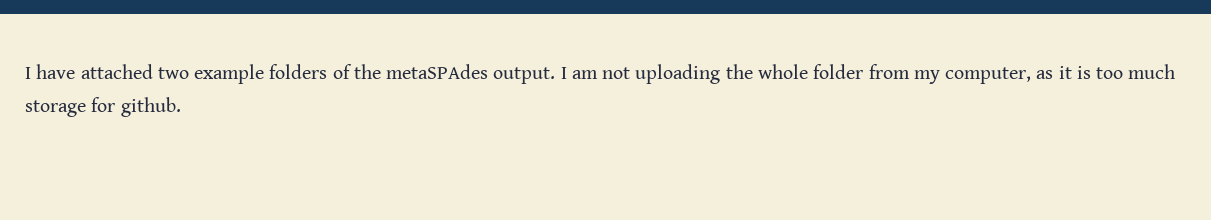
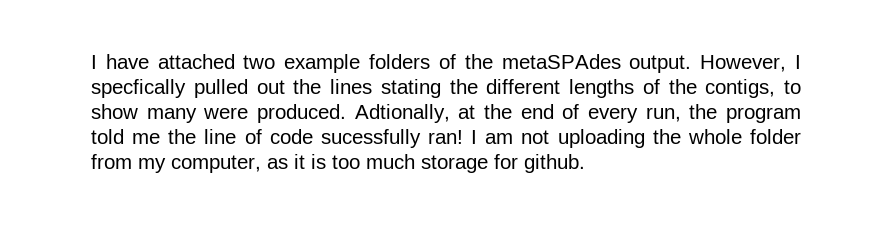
(556, 75) none -> [700,55,802,72] [91,79,801,98] [91,104,801,123] [91,129,463,148] However, I specfically pulled out the lines stating the different lengths of the contigs, to show many were produced. Adtionally, at the end of every run, the program told me the line of code sucessfully ran!

